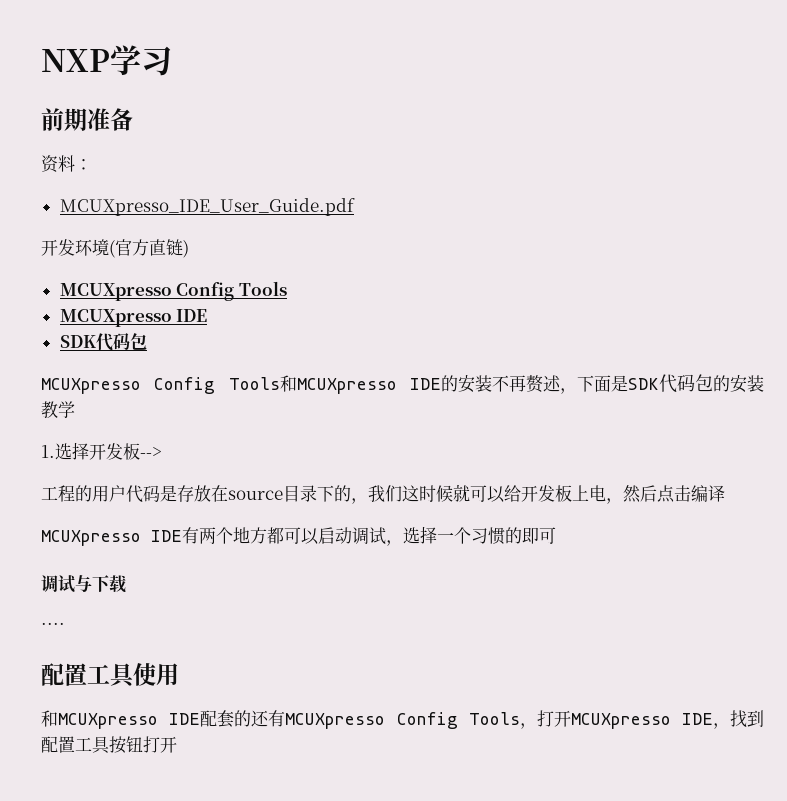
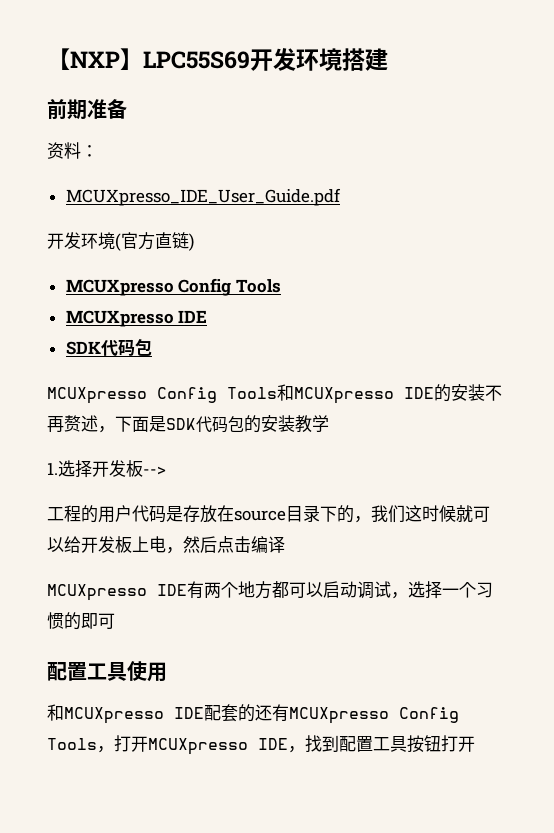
[41,45,172,76] NXP学习 -> [47,48,388,71] 【NXP】LPC55S69开发环境搭建
[41,575,127,593] [41,622,65,630] // 调试与下载 // ···· -> (115, 621) none

